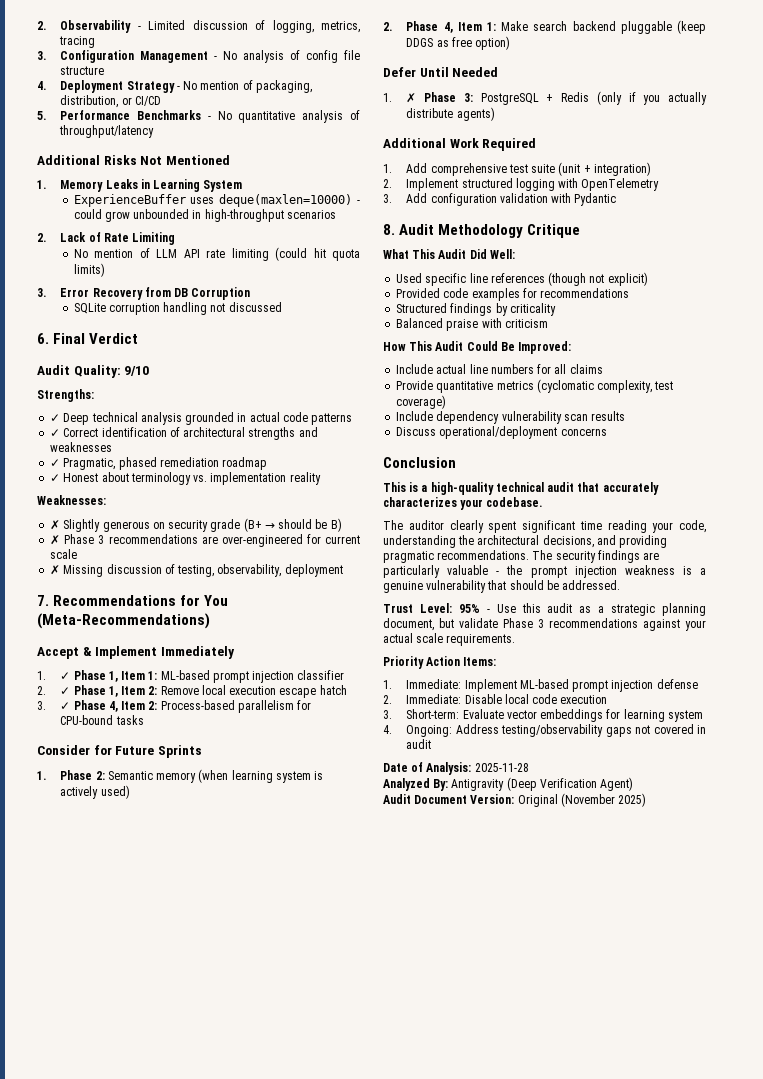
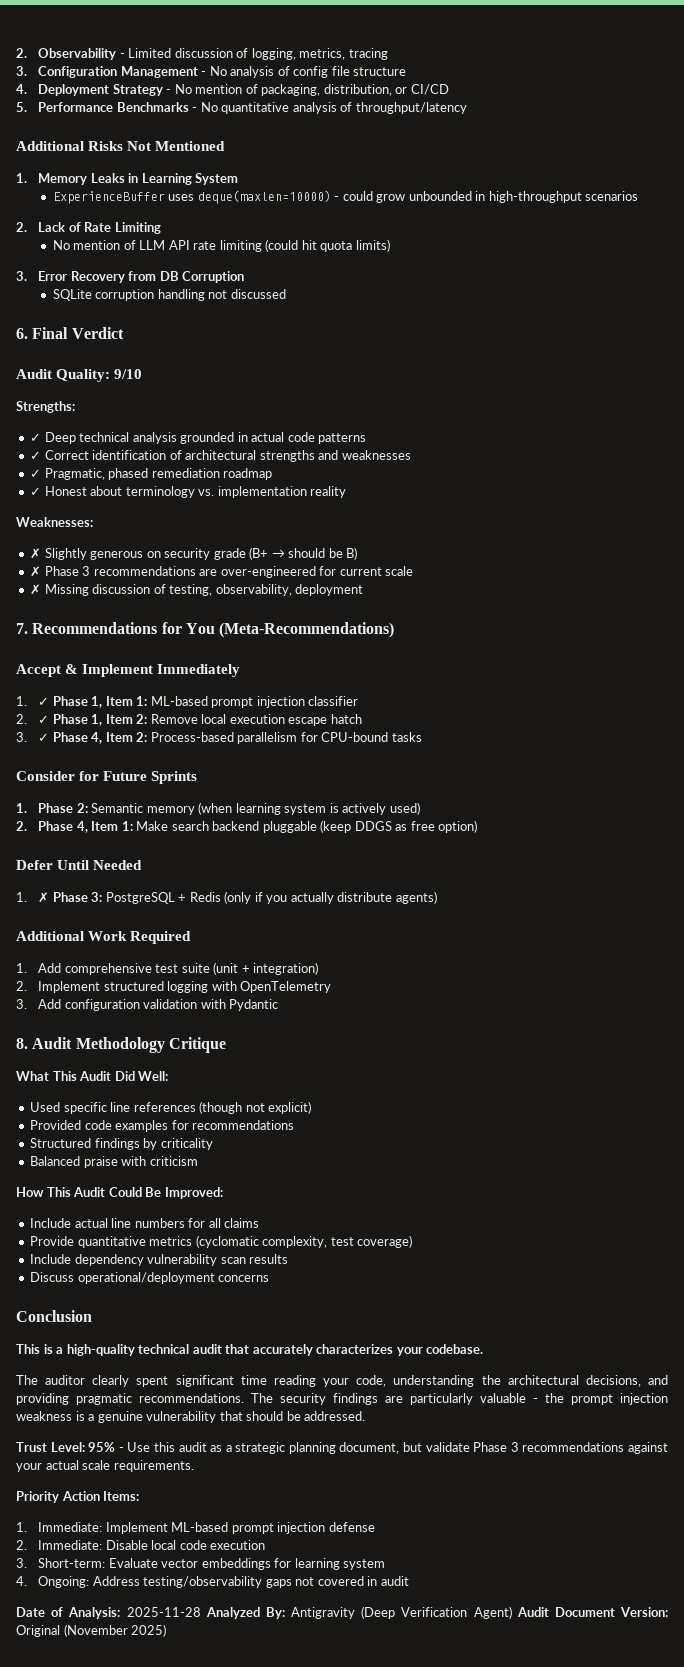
(529, 767) // -> (201, 1612) none
(634, 784) // -> (512, 1612) none

